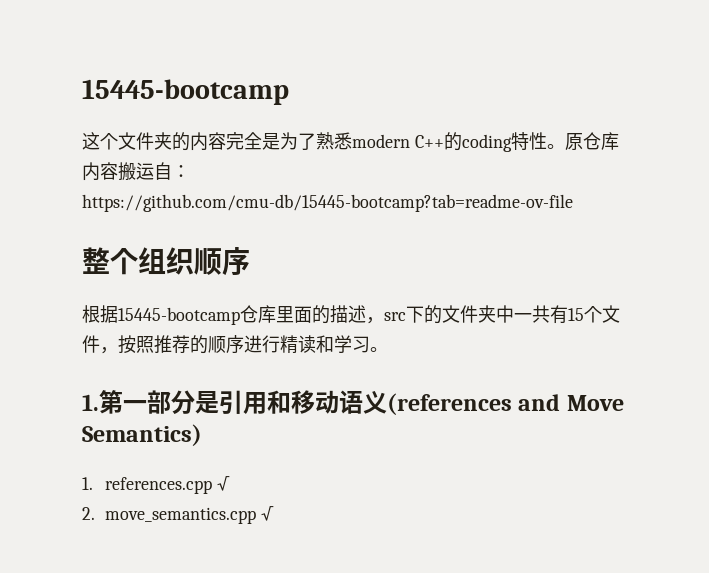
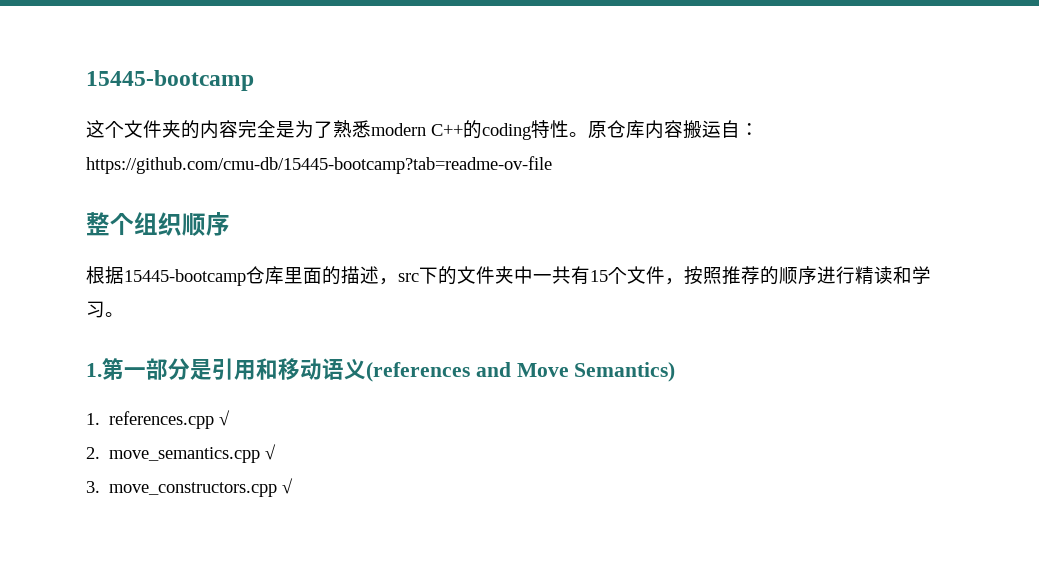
(275, 513) none -> [86,478,294,497] // 3. move_constructors.cpp √

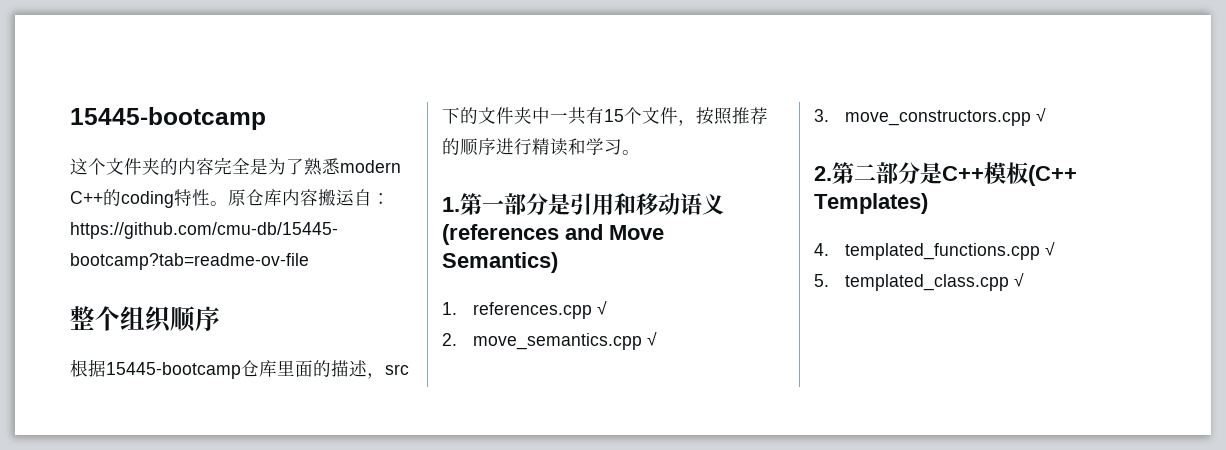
(294, 486) none -> [814,162,1077,186] [814,193,928,214] [814,242,1056,260] [814,273,1025,291] // 2.第二部分是C++模板(C++ Templates) // 4. templated_functions.cpp √ // 5. templated_class.cpp √

